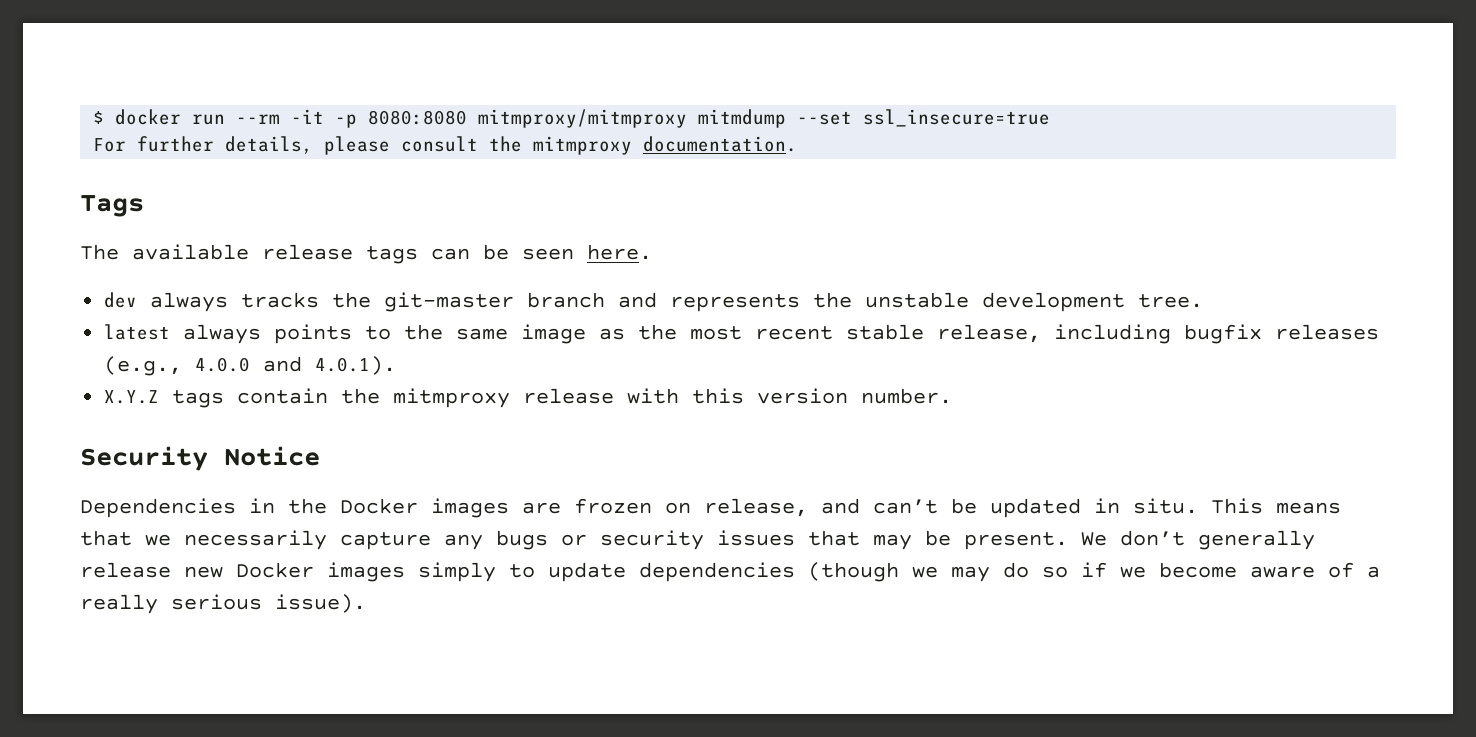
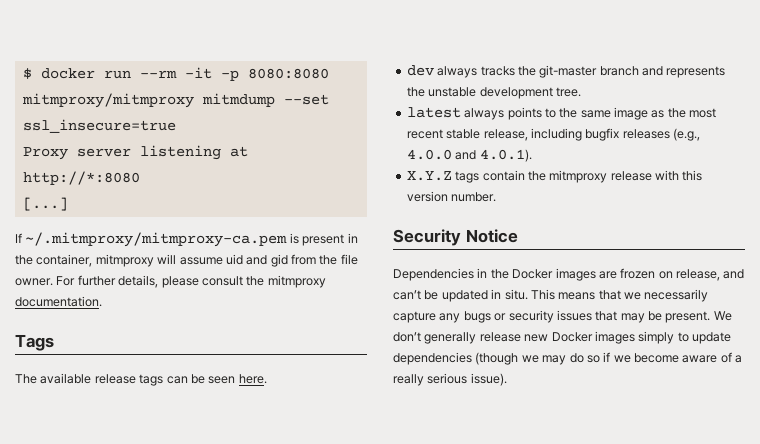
(1051, 118) none -> [22,145,248,160] [22,171,140,185] [22,197,68,211] [15,232,358,247] [15,254,358,267] [15,278,53,286] Proxy server listening at http://*:8080 // [...] // If ~/.mitmproxy/mitmproxy-ca.pem is present in the container, mitmproxy will assume uid and gid from the file owner.

